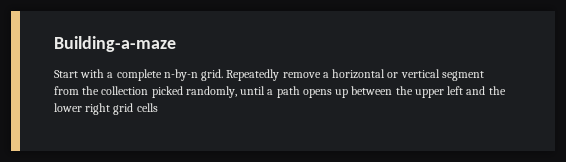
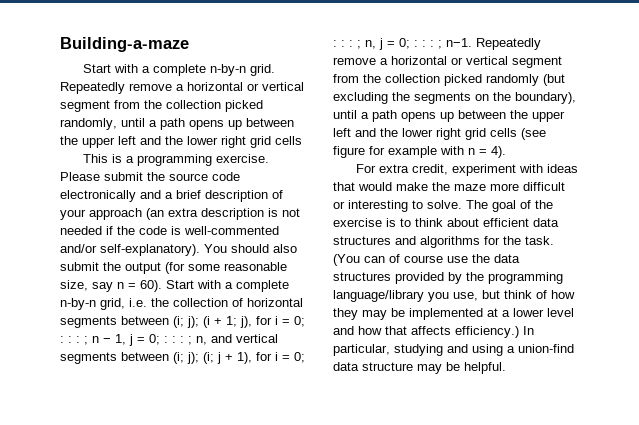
(158, 107) none -> [82,154,269,166] [60,172,240,181] [60,190,283,202] [60,208,300,220] [60,226,279,235] [60,244,297,256] [60,262,287,274] [60,280,289,292] [60,298,303,310] [60,316,305,328] [60,334,278,346] [60,352,305,364] [333,38,541,50] [333,56,562,68] [333,74,565,86] [333,92,576,104] [333,110,565,122] [333,128,546,140] [333,146,506,158] [355,164,578,176] [333,182,565,191] [333,200,553,212] [333,218,559,227] [333,236,554,248] [333,254,520,266] [333,272,563,284] [333,290,575,302] [333,308,574,320] [333,326,534,338] [333,344,574,356] [333,362,506,374] // This is a programming exercise. Please submit the source code electronically and a brief description of your approach (an extra description is not needed if the code is well-commented and/or self-explanatory). You should also submit the output (for some reasonable size, say n = 60). Start with a complete n-by-n grid, i.e. the collection of horizontal segments between (i; j); (i + 1; j), for i = 0; : : : ; n − 1, j = 0; : : : ; n, and vertical segments between (i; j); (i; j + 1), for i = 0; : : : ; n, j = 0; : : : ; n−1. Repeatedly remove a horizontal or vertical segment from the collection picked randomly (but excluding the segments on the boundary), until a path opens up between the upper left and the lower right grid cells (see figure for example with n = 4). // For extra credit, experiment with ideas that would make the maze more difficult or interesting to solve. The goal of the exercise is to think about efficient data structures and algorithms for the task. (You can of course use the data structures provided by the programming language/library you use, but think of how they may be implemented at a lower level and how that affects efficiency.) In particular, studying and using a union-find data structure may be helpful.

